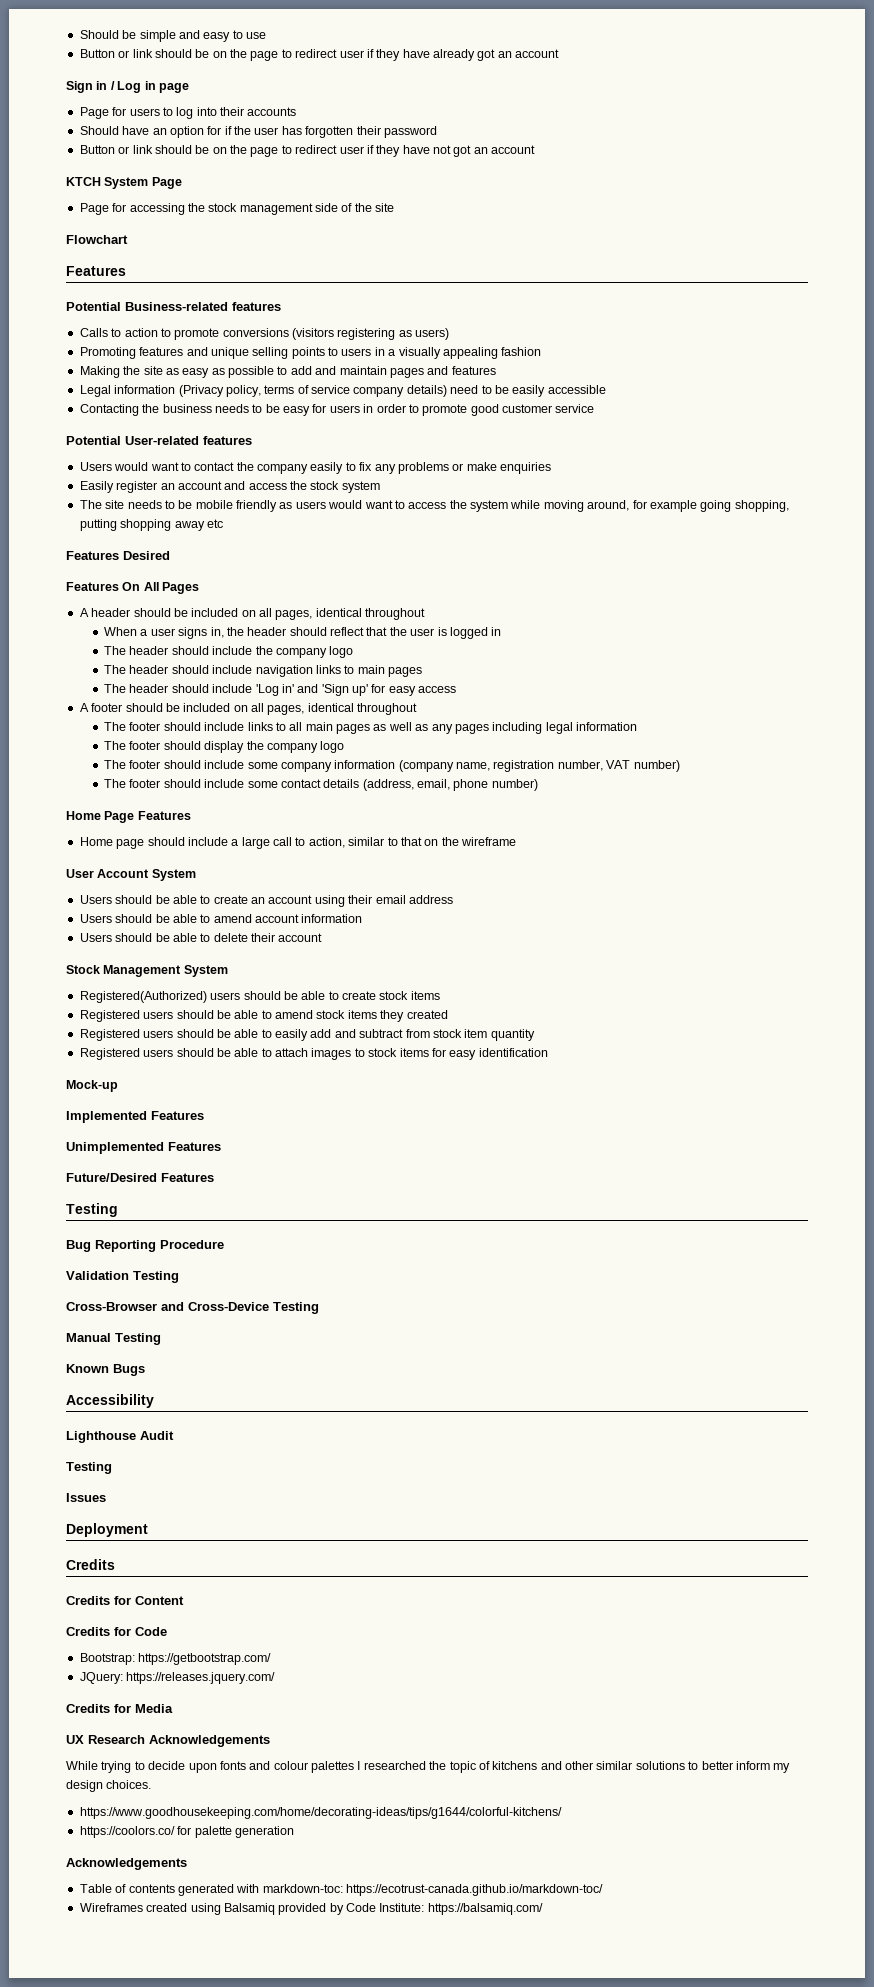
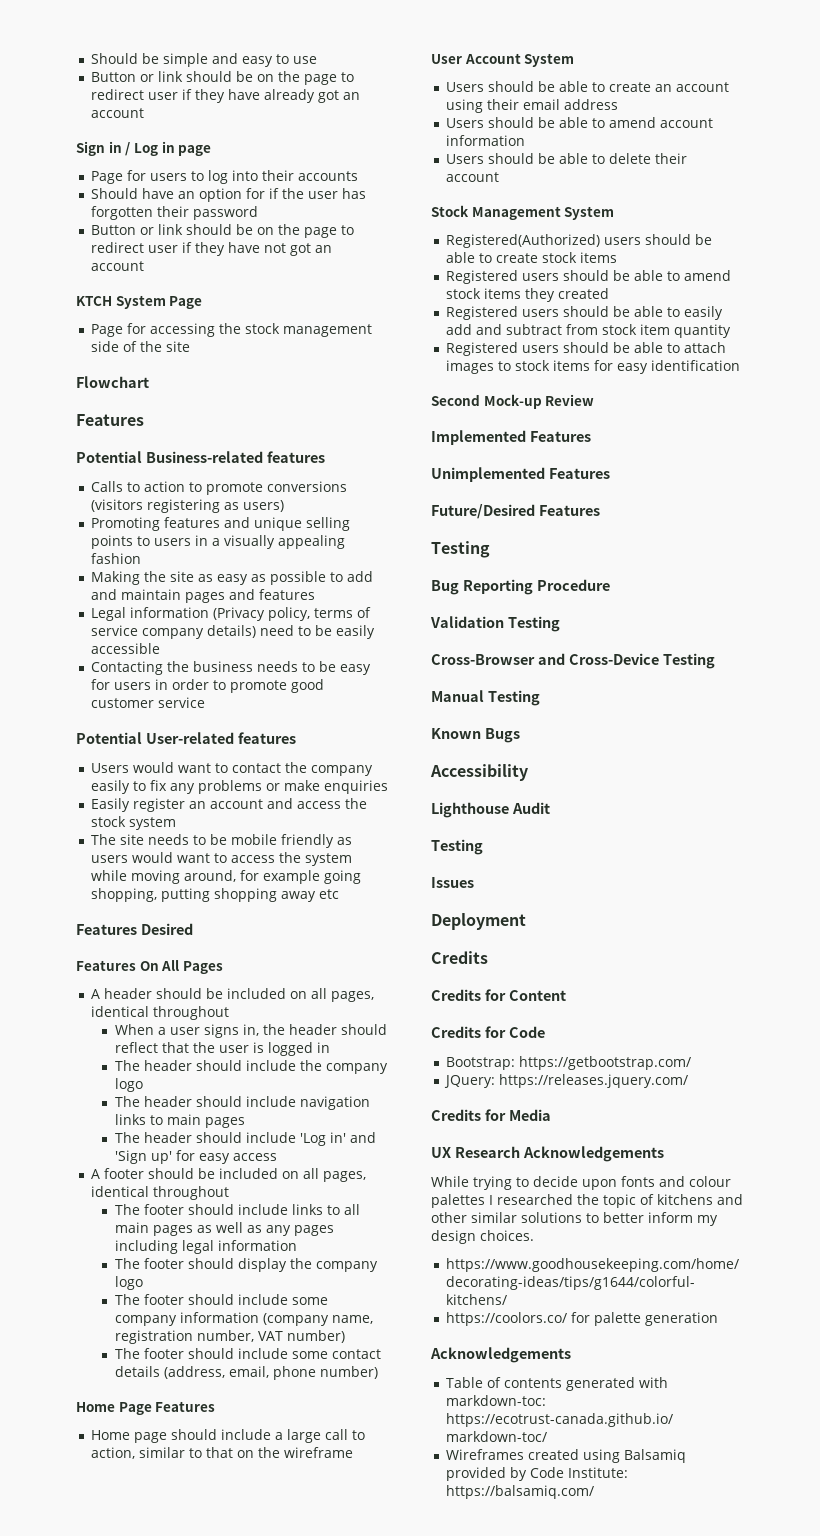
(548, 1052) none -> [431,394,480,406] Second
(118, 1086) none -> [545,394,595,406] Review

